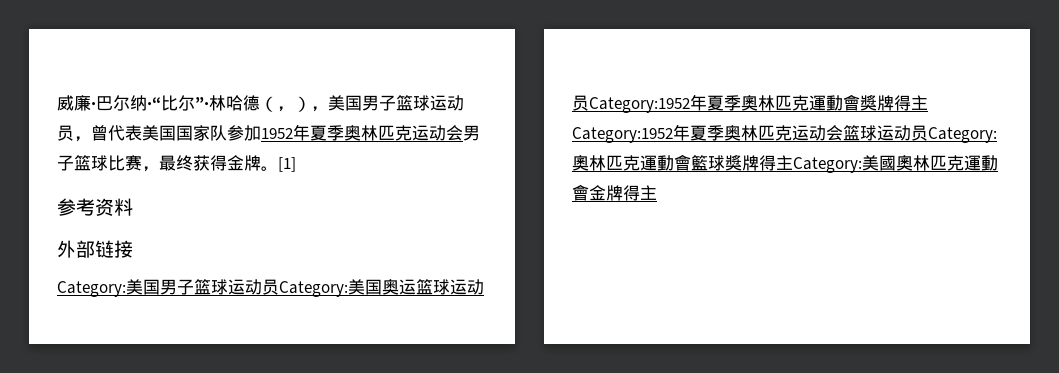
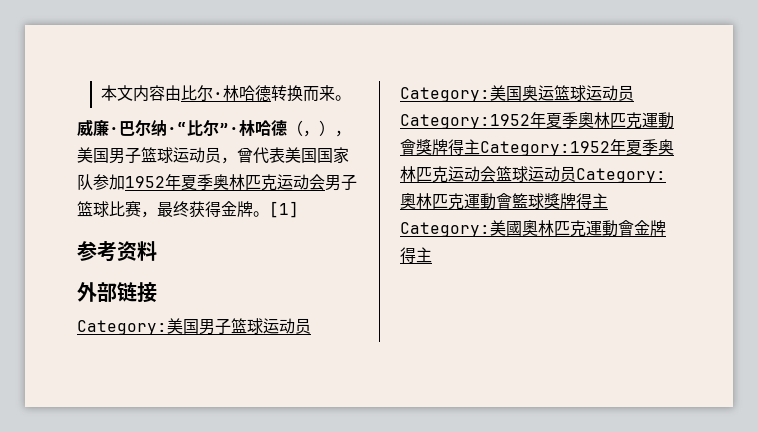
(57, 103) none -> [101,85,352,102] 本文内容由比尔·林哈德转换而来。 //

